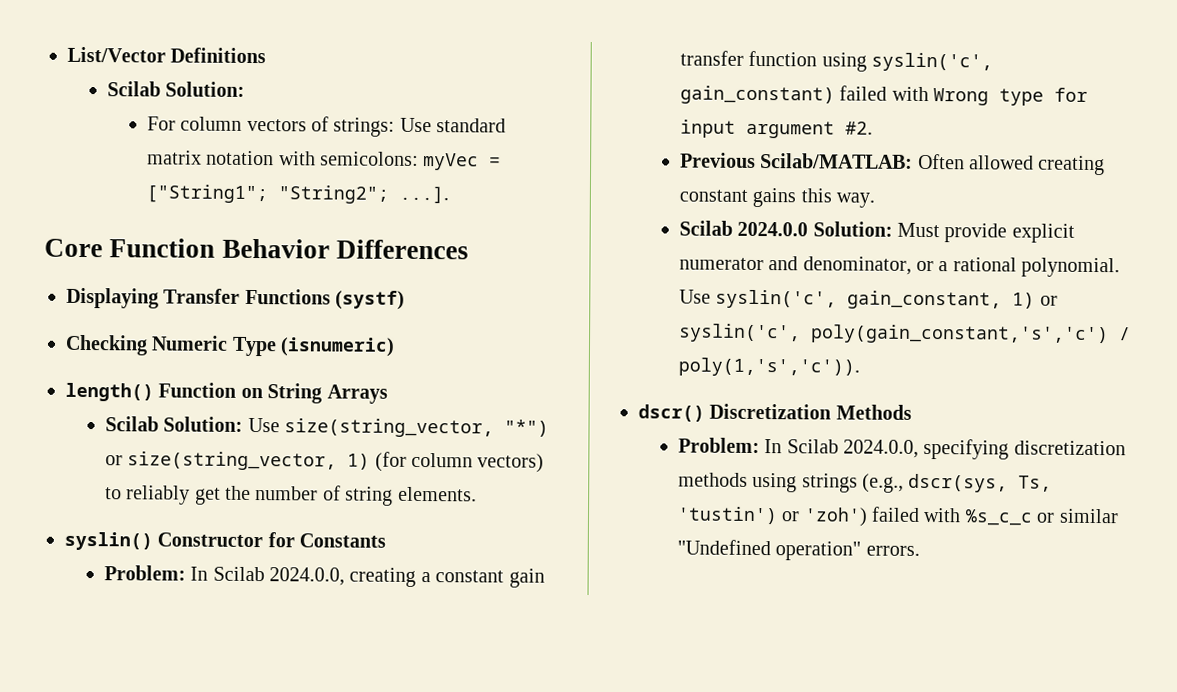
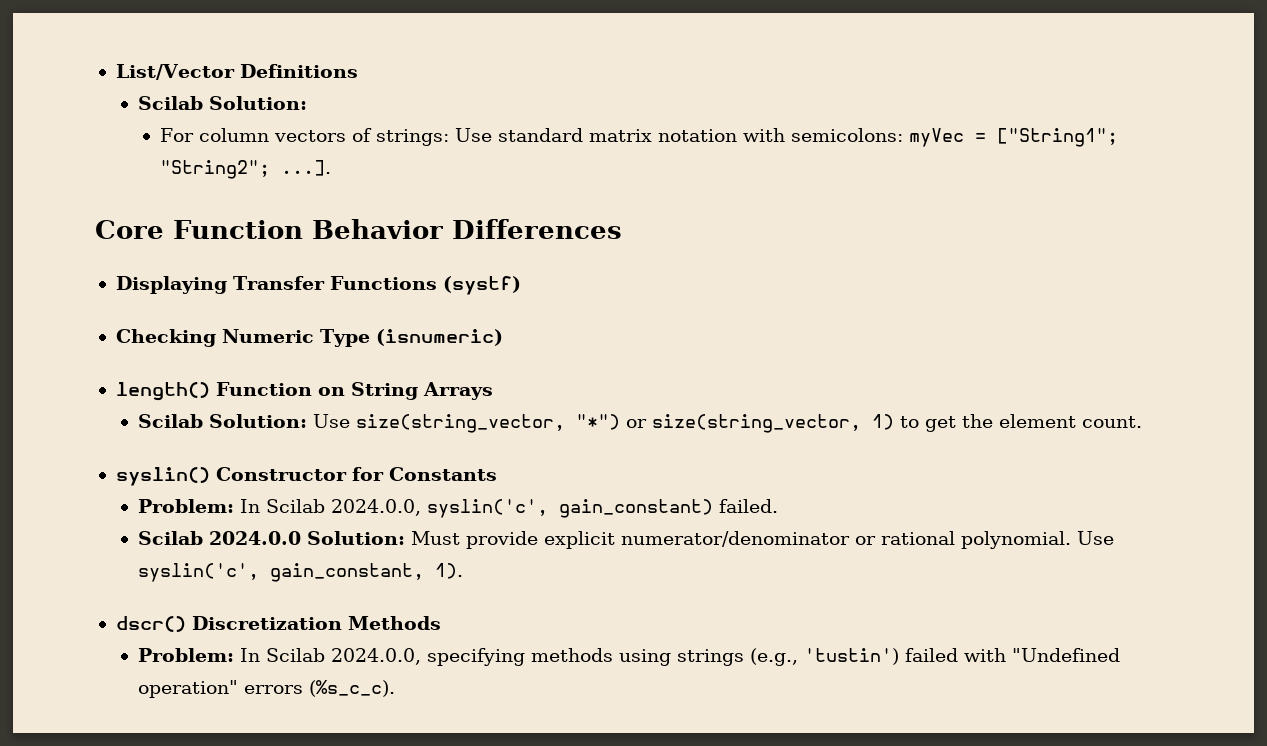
[374,451,545,473] [104,485,477,506] (for column vectors) to reliably get the number of string elements. -> [899,414,1142,432] to get the element count.
[349,567,545,588] [679,50,994,72] [679,85,1089,106] [679,119,873,139] [679,152,1106,176] [678,187,876,208] creating a constant gain transfer function using syslin('c', gain_constant) failed with Wrong type for input argument #2. // Previous Scilab/MATLAB: Often allowed creating constant gains this way. -> [426,499,778,518] syslin('c', gain_constant) failed.
[678,256,949,275] numerator and denominator, or a -> [620,531,876,547] numerator/denominator or
[1012,292,1058,309] [678,323,1131,345] [677,357,860,377] 1) or syslin('c', poly(gain_constant,'s','c') / poly(1,'s','c')). -> [434,563,463,579] 1).
[1013,440,1126,456] discretization -> (525, 657) none
[908,473,1053,493] [676,506,1119,527] [676,539,920,561] dscr(sys, Ts, 'tustin') or 'zoh') failed with %s_c_c or similar "Undefined operation" errors. -> [803,648,1120,665] [137,680,395,698] 'tustin') failed with "Undefined operation" errors (%s_c_c).

